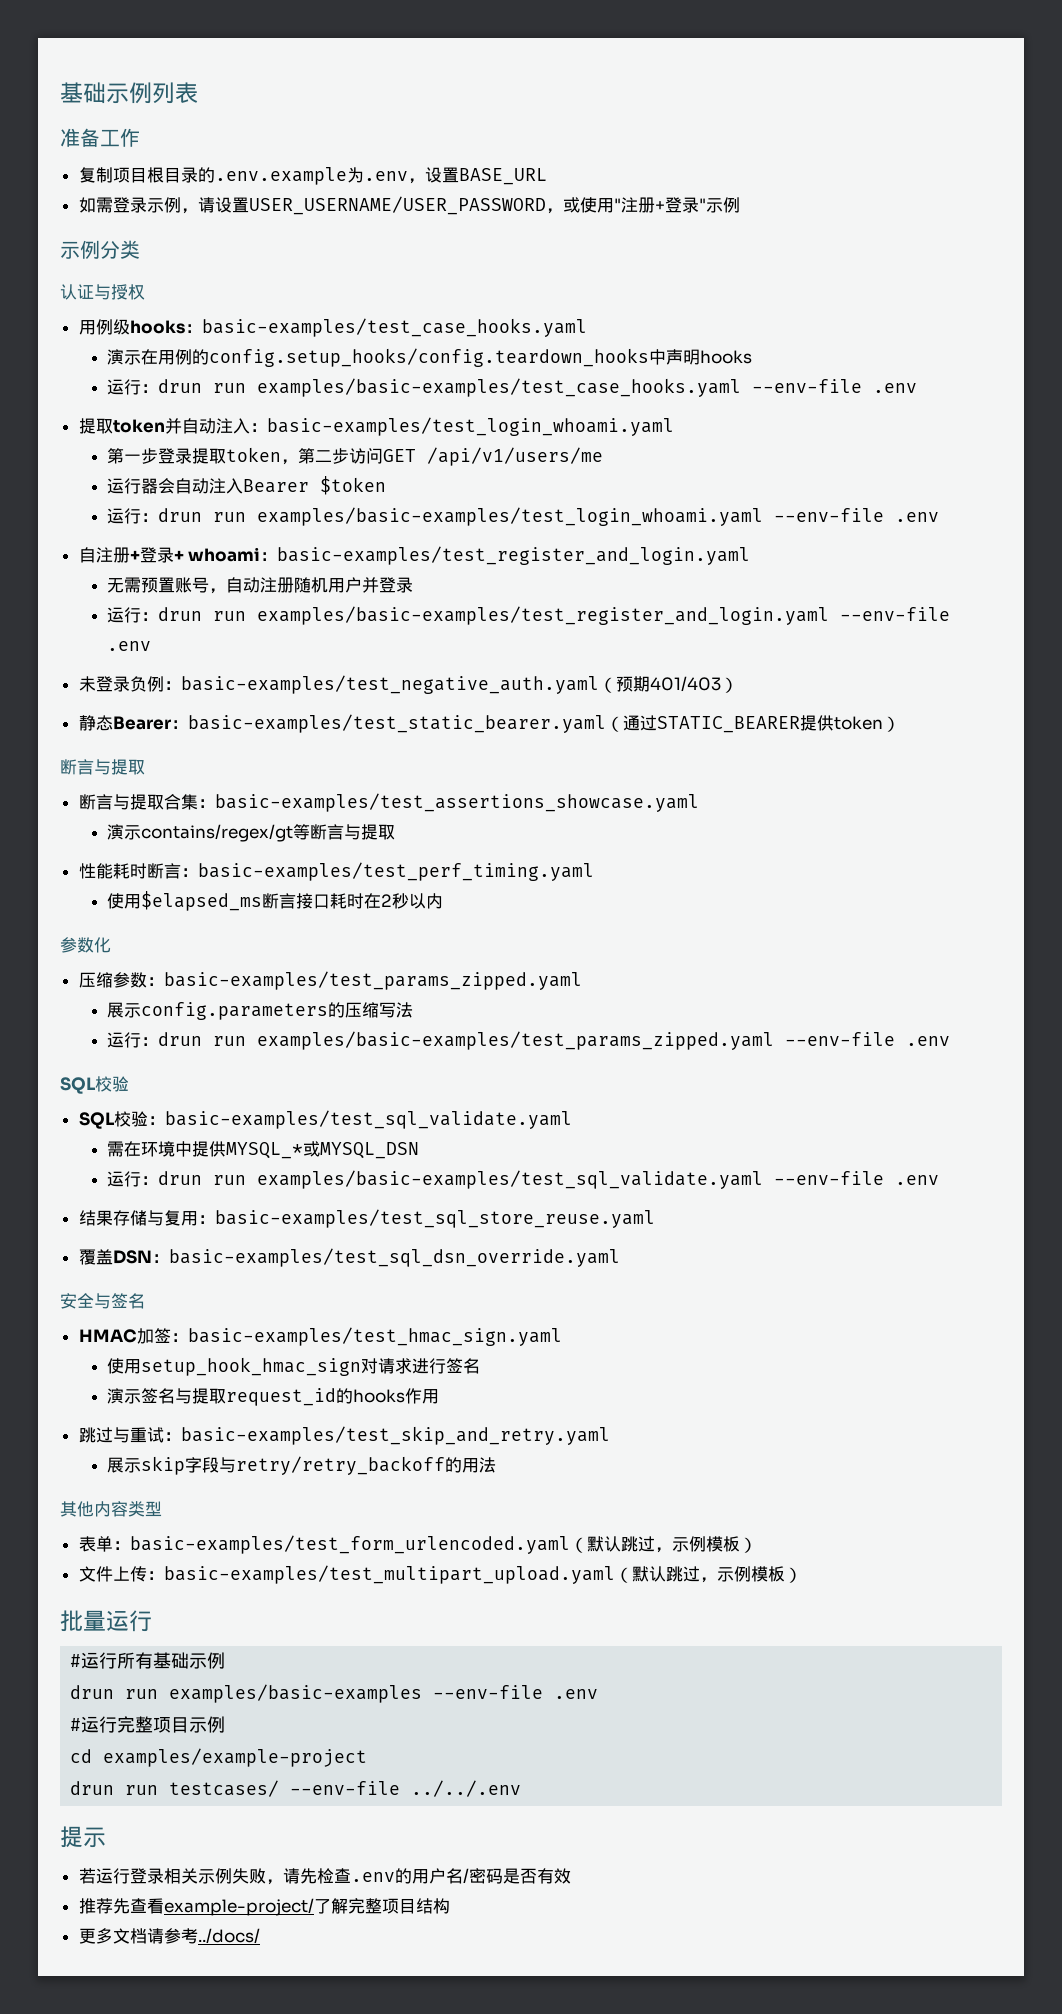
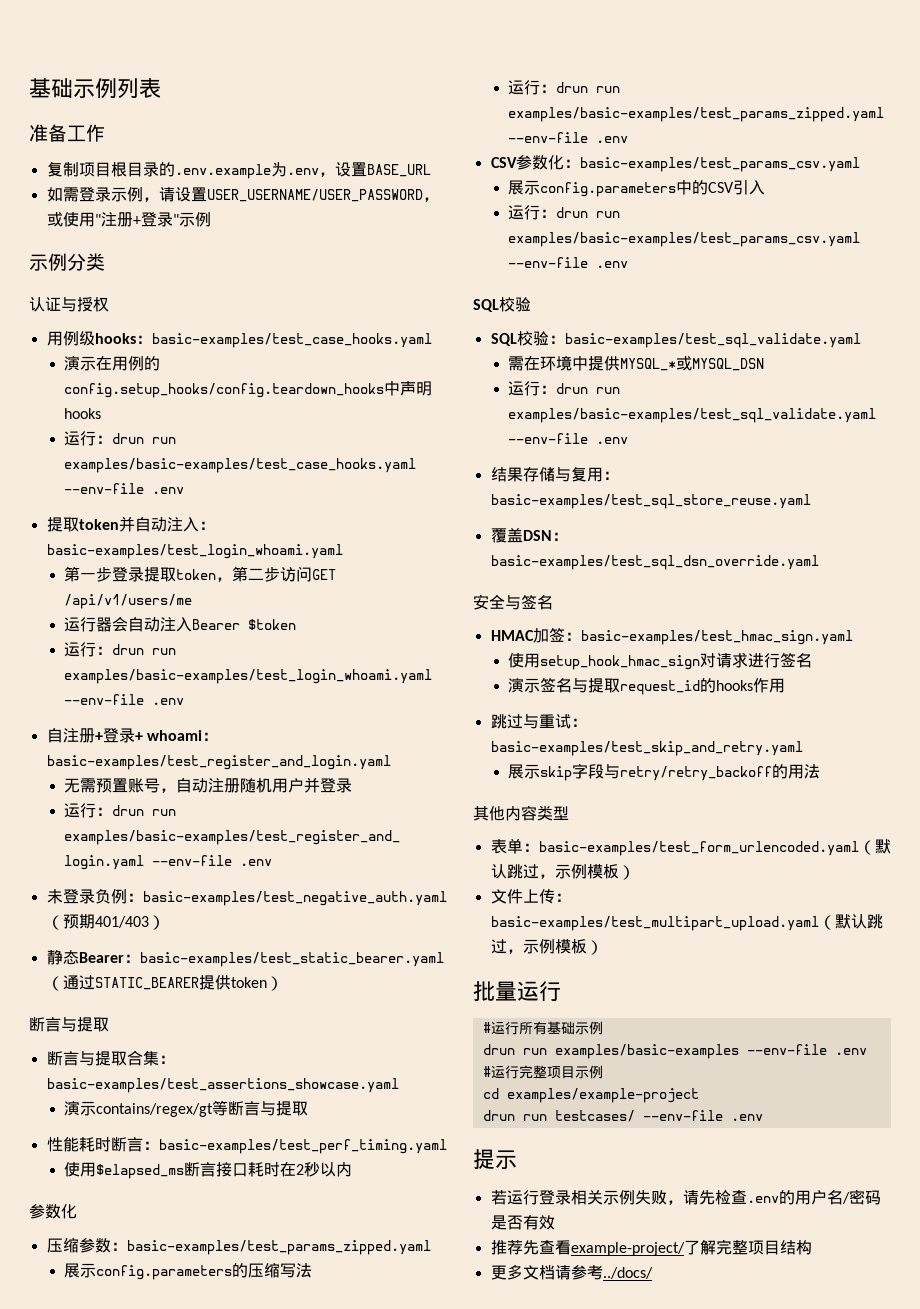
(950, 1041) none -> [490,155,860,172] [508,180,766,197] [508,205,621,220] [508,232,861,247] [508,257,629,268] // CSV参数化：basic-examples/test_params_csv.yaml // 展示config.parameters中的CSV引入 // 运行：drun run examples/basic-examples/test_params_csv.yaml --env-file .env
[411,1780,522,1797] ../../.env -> [730,1114,763,1121] .env

